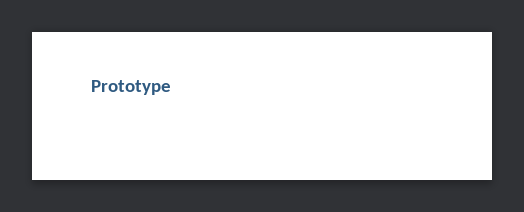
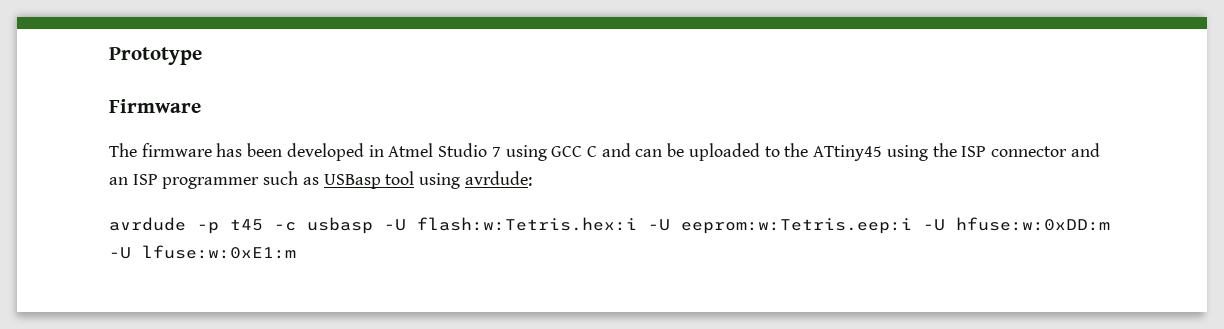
(171, 87) none -> [109,99,201,113] [109,143,1100,161] [109,171,532,189] [109,217,1110,234] [109,245,296,259] // Firmware // The firmware has been developed in Atmel Studio 7 using GCC C and can be uploaded to the ATtiny45 using the ISP connector and an ISP programmer such as USBasp tool using avrdude: // avrdude -p t45 -c usbasp -U flash:w:Tetris.hex:i -U eeprom:w:Tetris.eep:i -U hfuse:w:0xDD:m -U lfuse:w:0xE1:m

